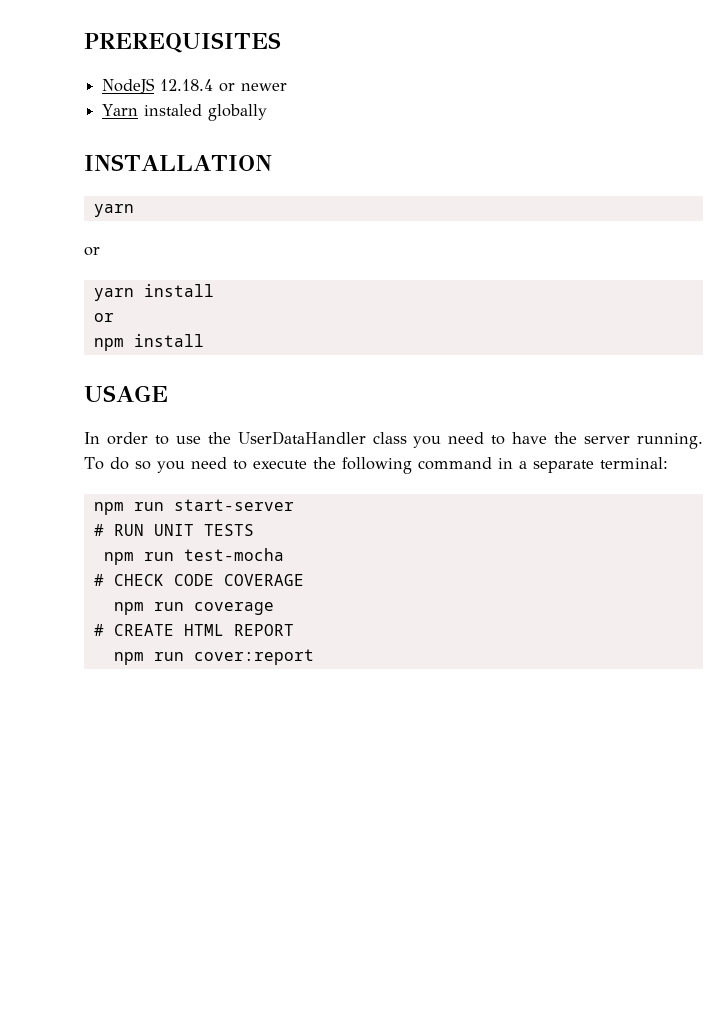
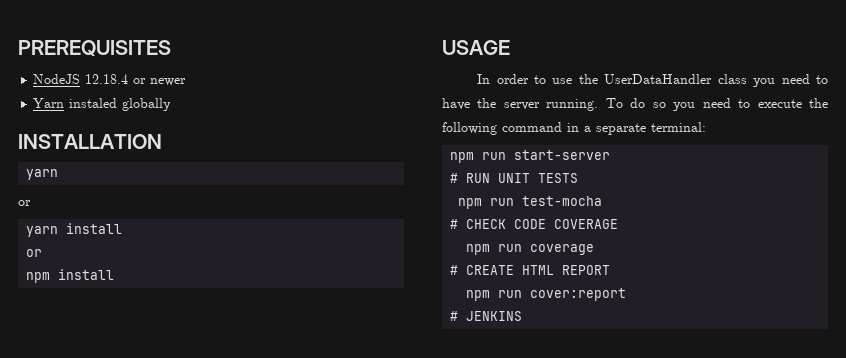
(314, 657) none -> [450,311,523,321] // # JENKINS

